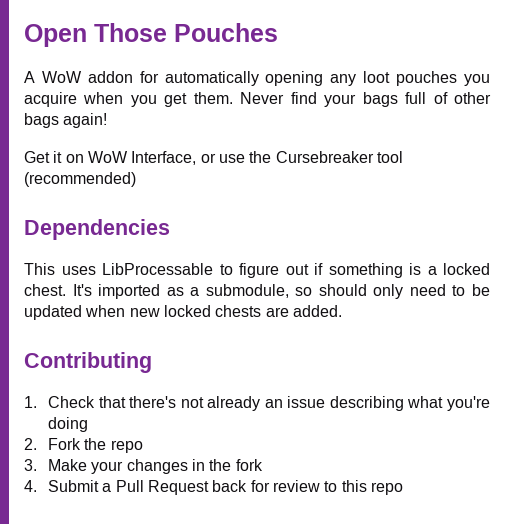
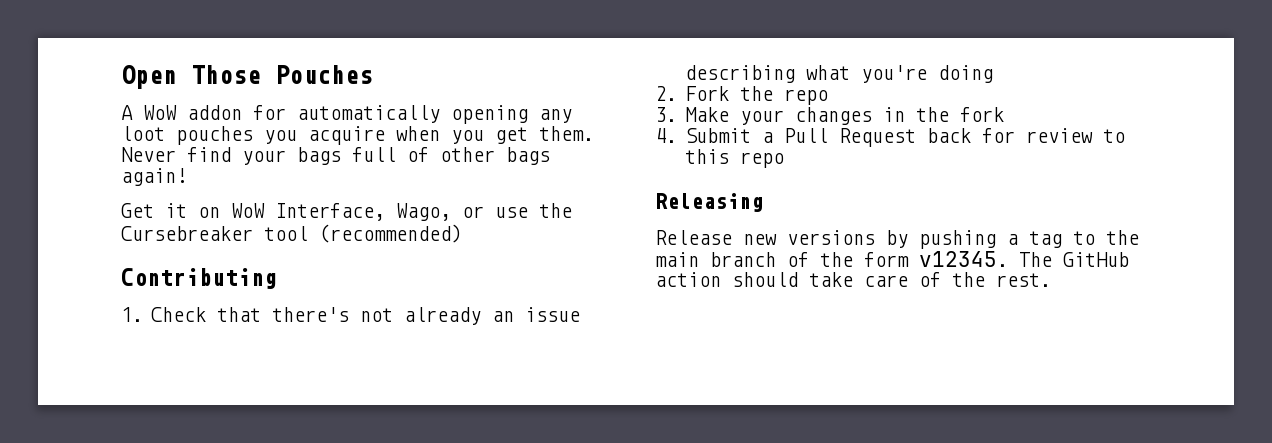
(197, 158) none -> [396,203,451,221] Wago,
[24,219,170,240] [24,263,490,278] [24,284,491,299] [24,305,342,320] // Dependencies // This uses LibProcessable to figure out if something is a locked chest. It's imported as a submodule, so should only need to be updated when new locked chests are added. -> (462, 233) none
(403, 488) none -> [655,193,763,212] [655,230,1139,249] [655,251,1129,267] [655,272,1051,287] // Releasing // Release new versions by pushing a tag to the main branch of the form v12345. The GitHub action should take care of the rest.

